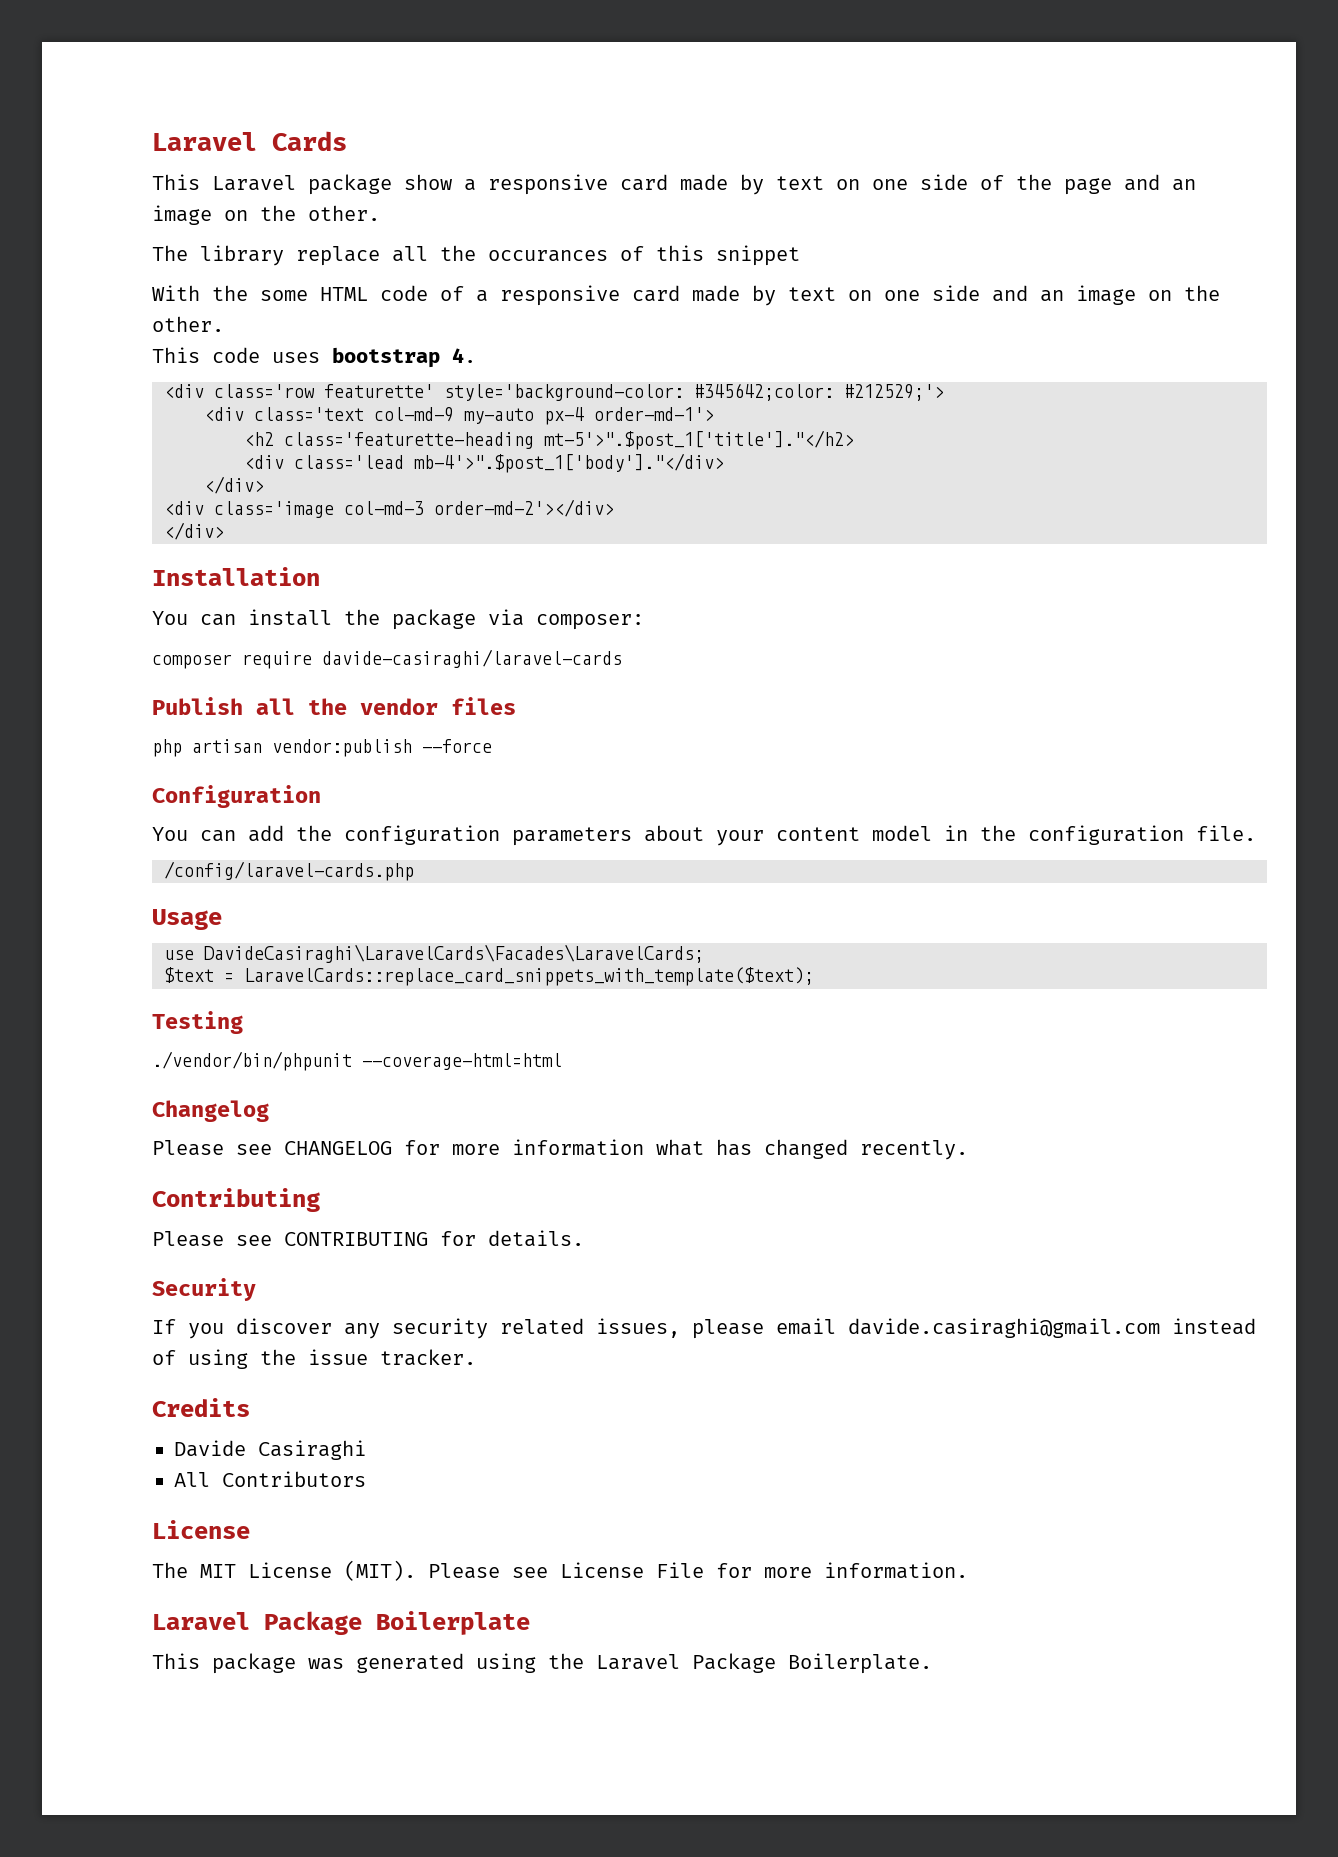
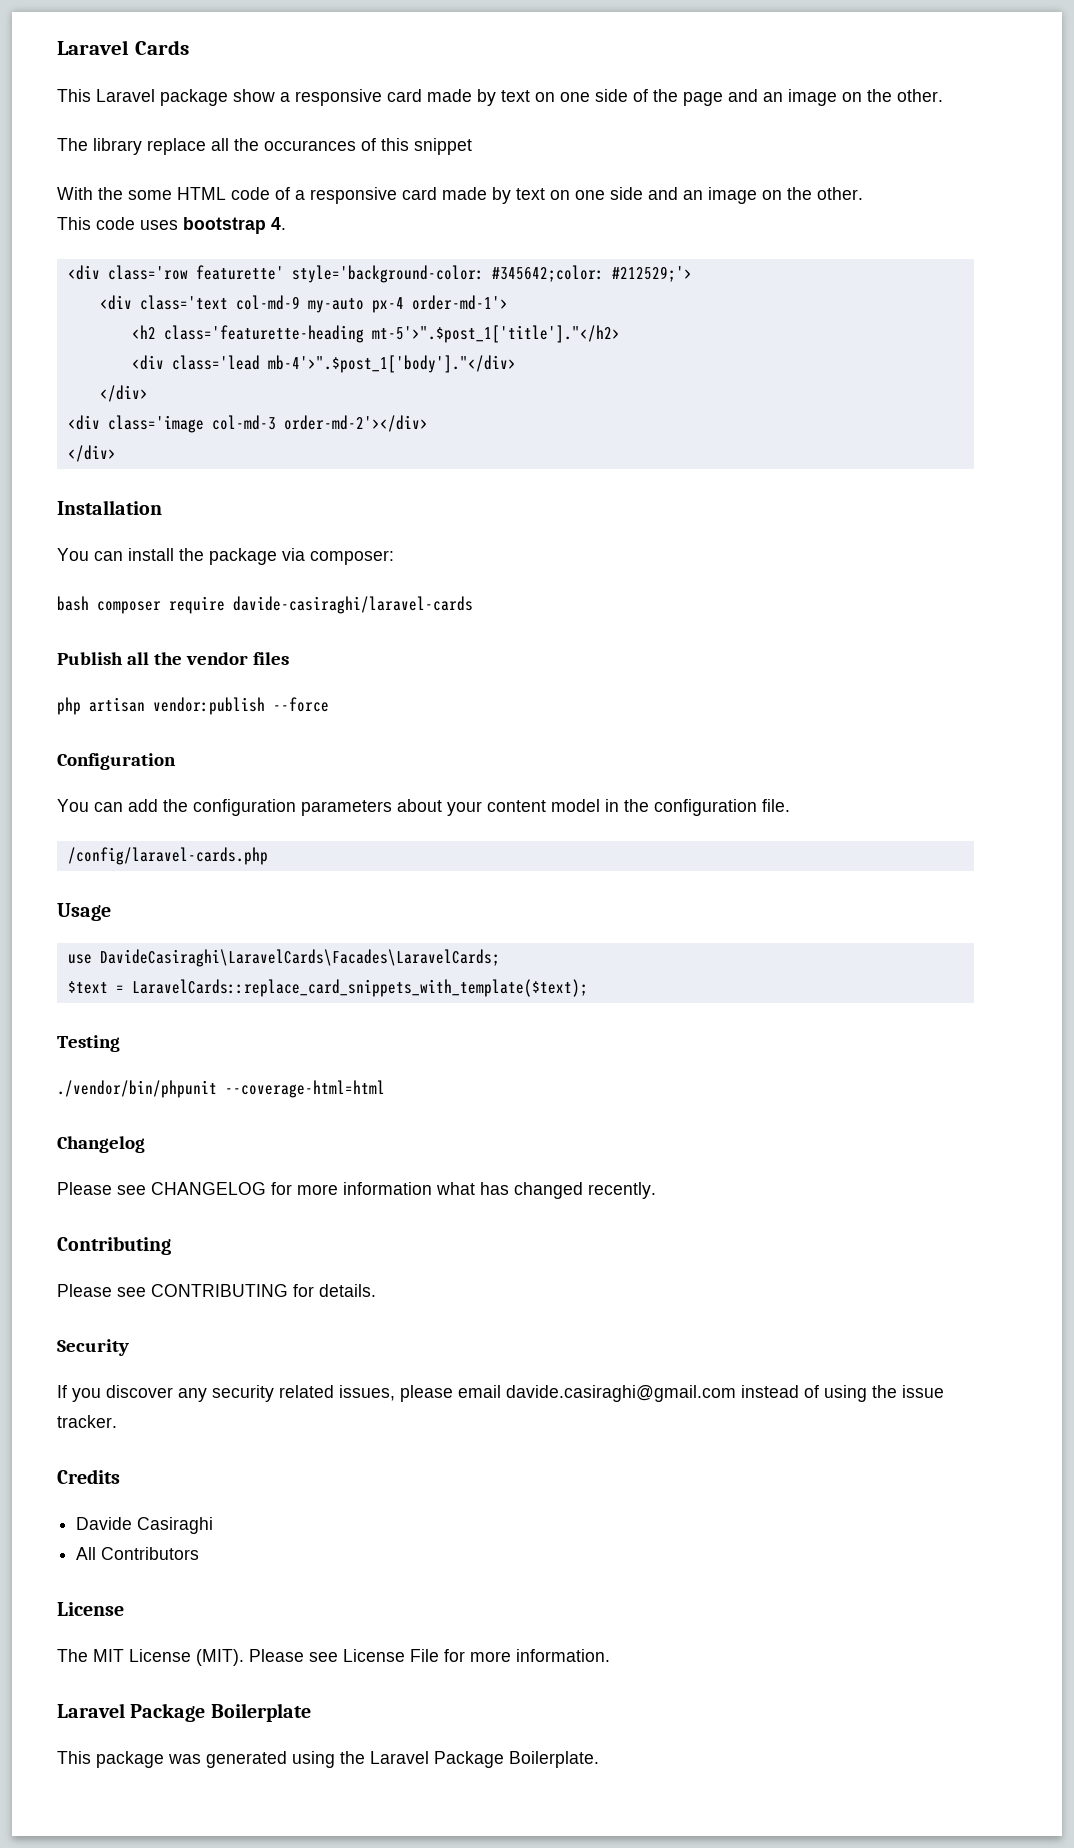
(644, 622) none -> [57,596,89,611] bash

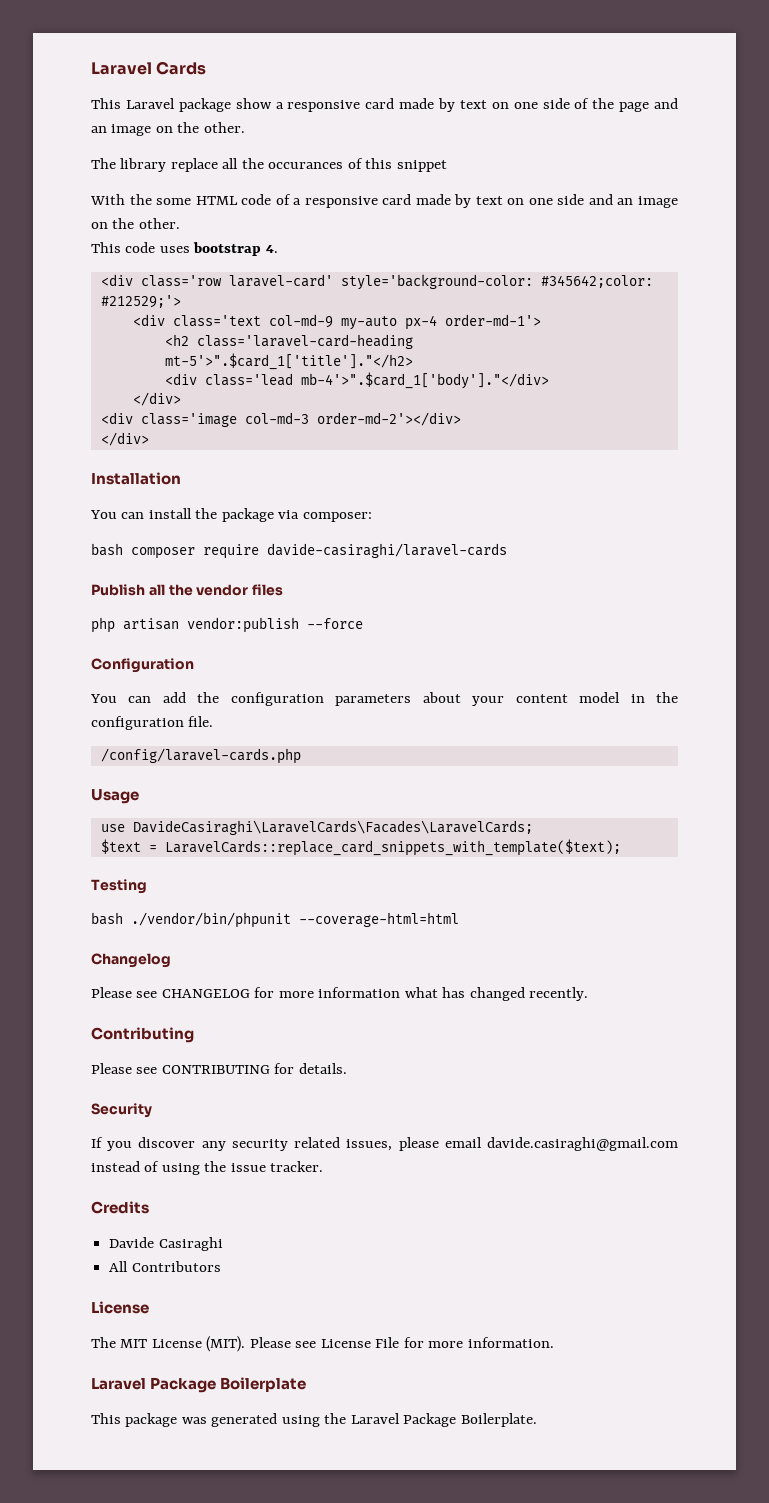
[195,265,284,280] featurette' -> [228,274,333,287] laravel-card'
[163,325,620,343] class='featurette-heading mt-5'>".$post_1['title']."</h2> -> [196,334,413,349] [164,353,413,370] class='laravel-card-heading mt-5'>".$card_1['title']."</h2>
[267,355,516,373] mb-4'>".$post_1['body']."</div> -> [300,372,549,389] mb-4'>".$card_1['body']."</div>
(120, 1043) none -> [91,912,123,925] bash

